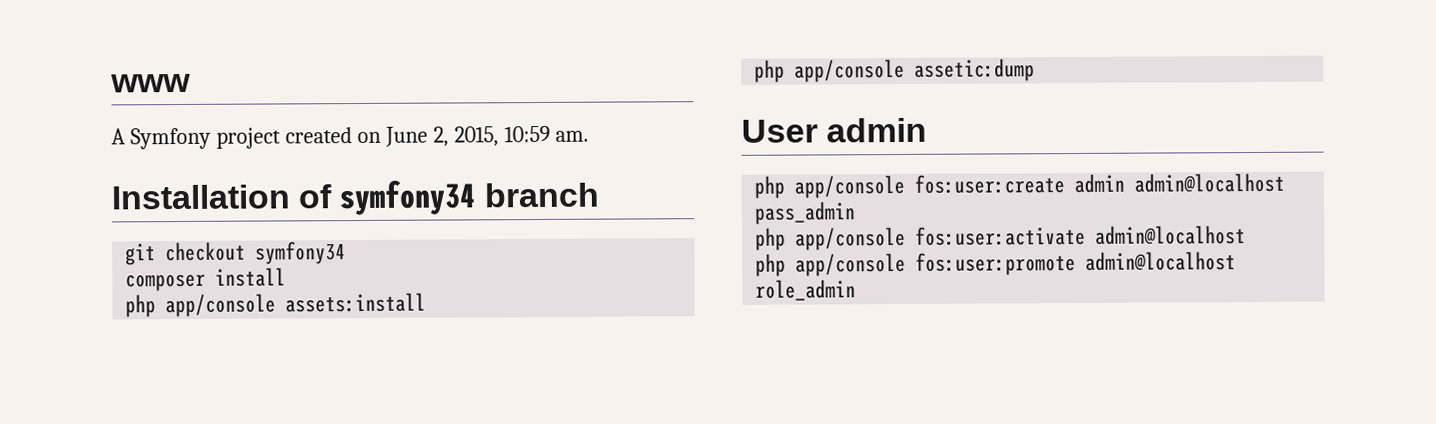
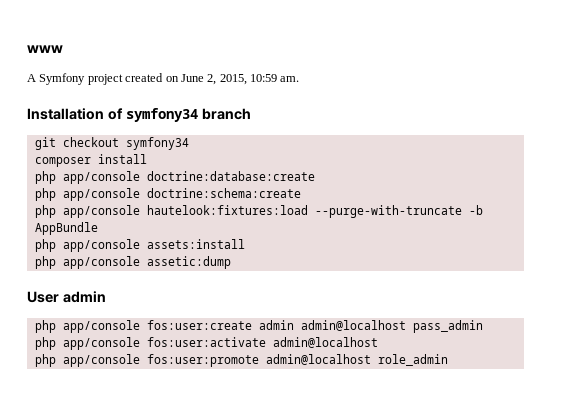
(287, 277) none -> [34,171,315,184] [34,188,301,201] [34,205,483,218] [34,222,98,235] // php app/console doctrine:database:create // php app/console doctrine:schema:create // php app/console hautelook:fixtures:load --purge-with-truncate -b AppBundle

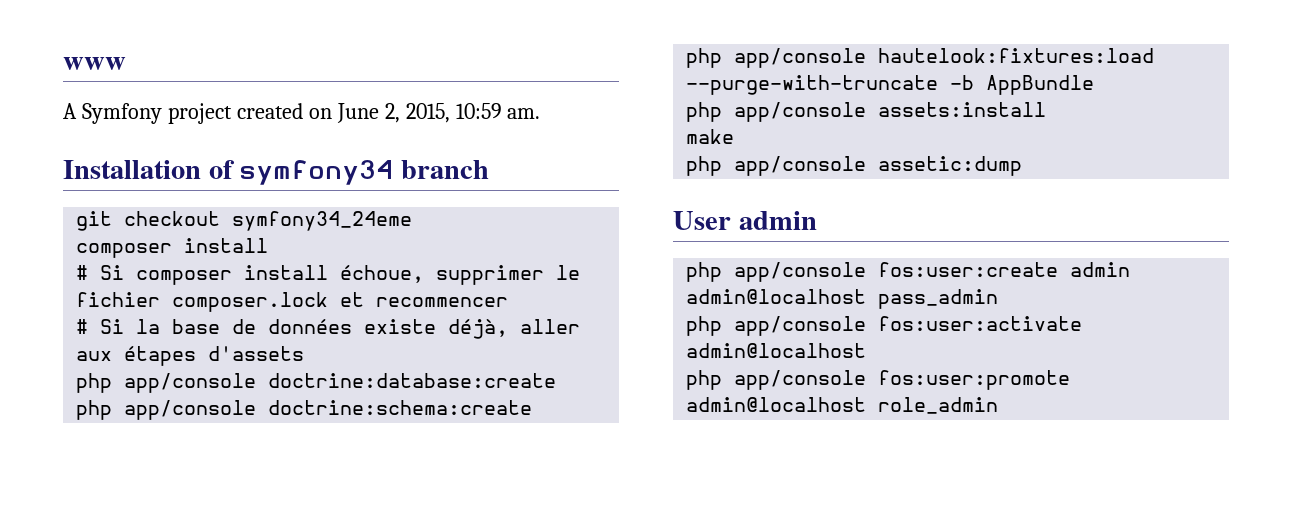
[125,137,189,150] [34,154,147,167] symfony34 // composer install -> [232,211,413,231] [76,238,269,258] [76,265,581,285] [76,292,509,312] [76,319,581,339] [76,346,305,366] symfony34_24eme // composer install // # Si composer install échoue, supprimer le fichier composer.lock et recommencer // # Si la base de données existe déjà, aller aux étapes d'assets
(245, 244) none -> [686,129,735,144] // make

